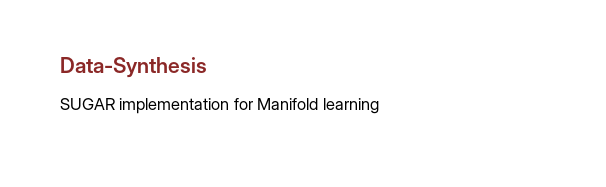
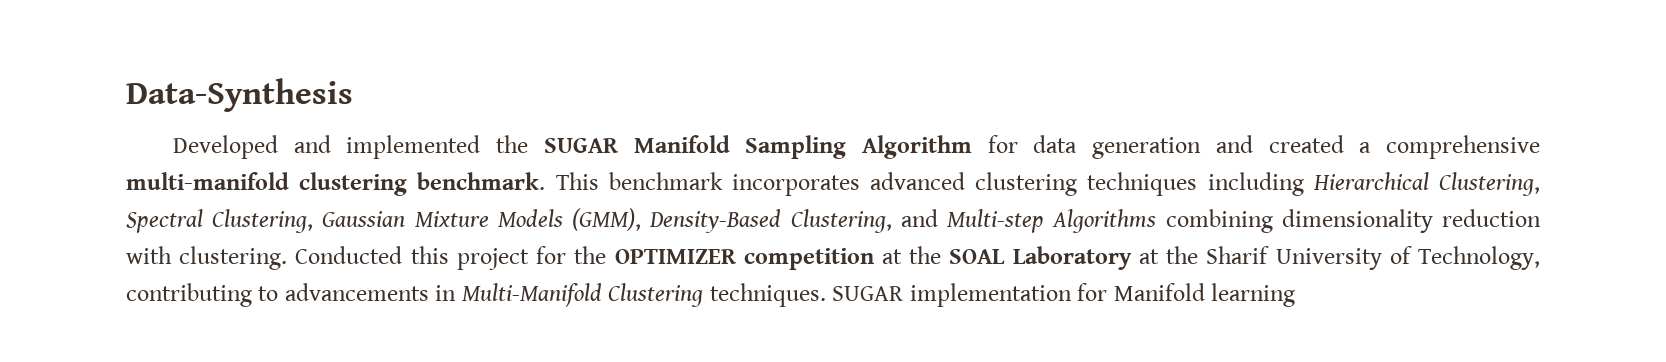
(207, 67) none -> [172,135,1540,159] [126,172,1540,196] [126,208,1542,233] [126,246,1540,270] [126,283,826,307] Developed and implemented the SUGAR Manifold Sampling Algorithm for data generation and created a comprehensive multi-manifold clustering benchmark. This benchmark incorporates advanced clustering techniques including Hierarchical Clustering, Spectral Clustering, Gaussian Mixture Models (GMM), Density-Based Clustering, and Multi-step Algorithms combining dimensionality reduction with clustering. Conducted this project for the OPTIMIZER competition at the SOAL Laboratory at the Sharif University of Technology, contributing to advancements in Multi-Manifold Clustering techniques.

